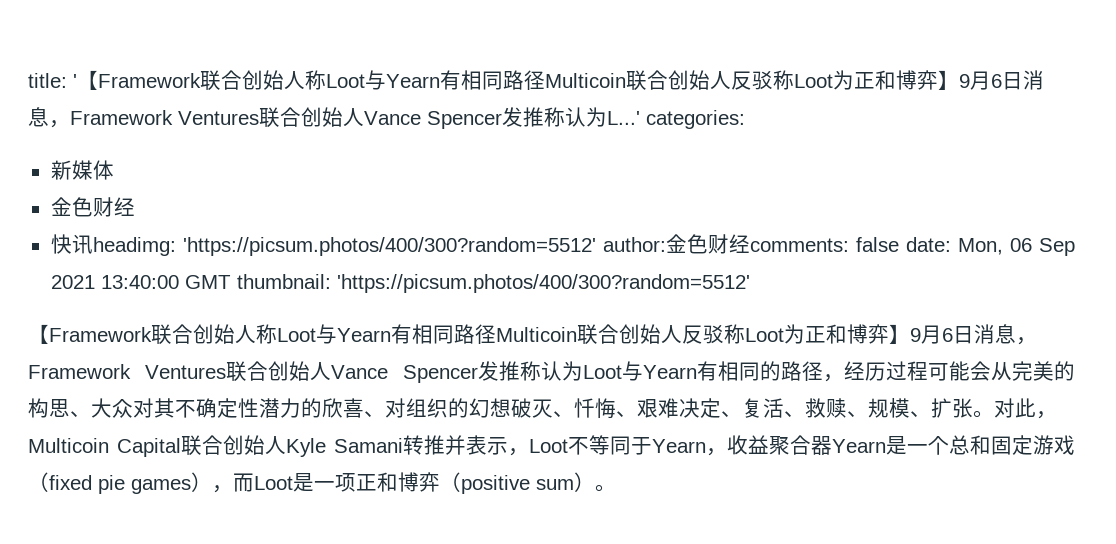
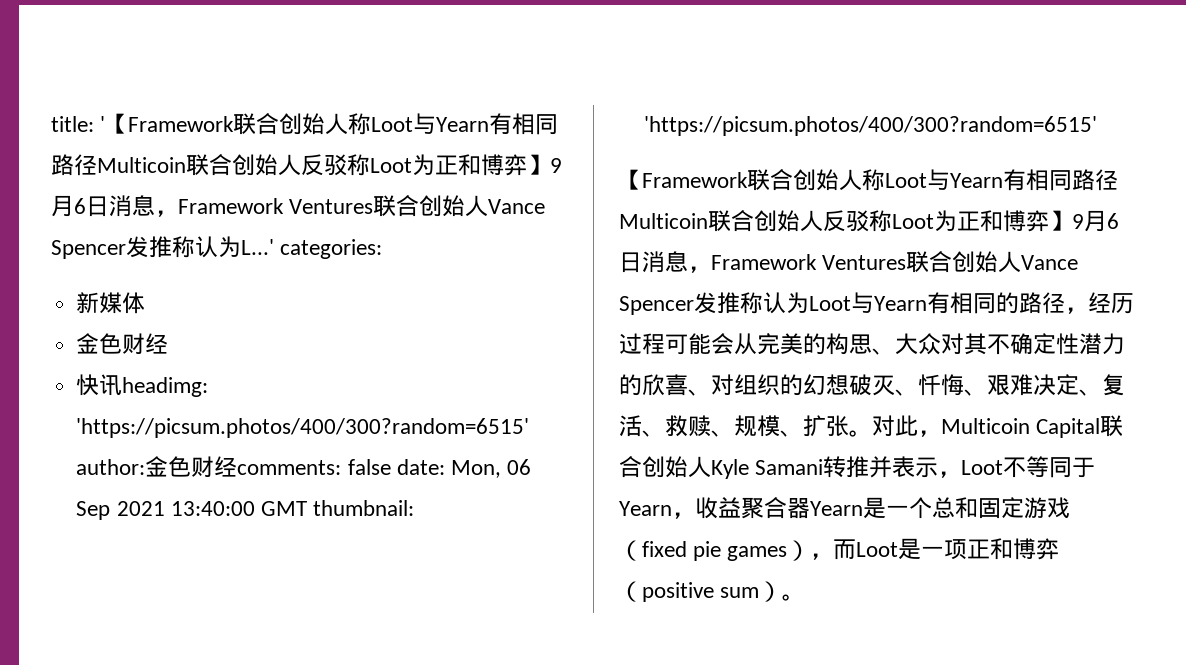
[182,237,596,256] 'https://picsum.photos/400/300?random=5512' -> [76,418,530,438] 'https://picsum.photos/400/300?random=6515'
[336,274,750,293] 'https://picsum.photos/400/300?random=5512' -> [644,116,1098,136] 'https://picsum.photos/400/300?random=6515'

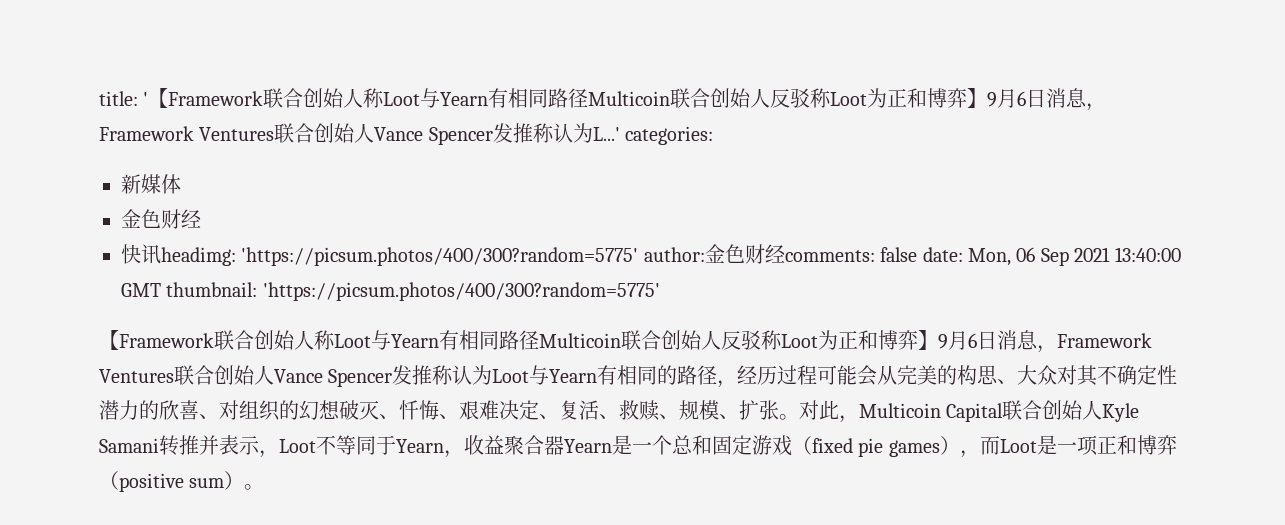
[76,418,530,438] 'https://picsum.photos/400/300?random=6515' -> [241,247,639,266] 'https://picsum.photos/400/300?random=5775'
[644,116,1098,136] 'https://picsum.photos/400/300?random=6515' -> [262,282,660,301] 'https://picsum.photos/400/300?random=5775'

